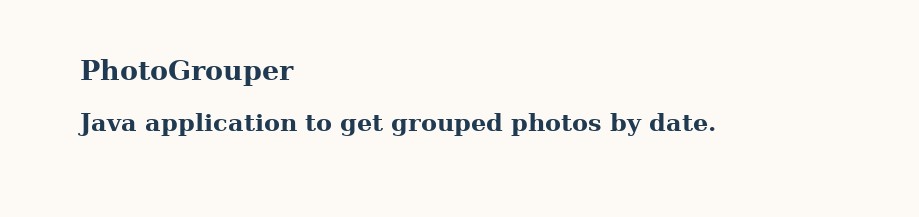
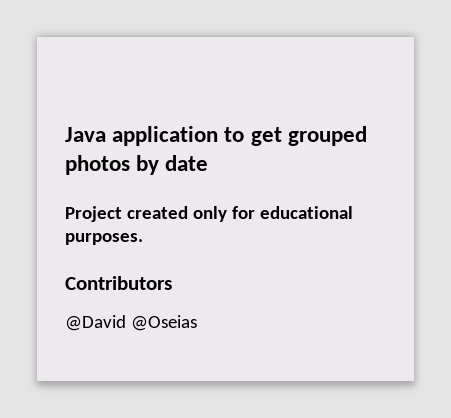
[80,59,294,86] PhotoGrouper // -> (65, 134) none
[649,113,716,131] date. -> [165,155,209,171] [65,206,353,222] [65,233,143,245] [65,276,172,290] [65,315,197,331] date // Project created only for educational purposes. // Contributors // @David @Oseias

